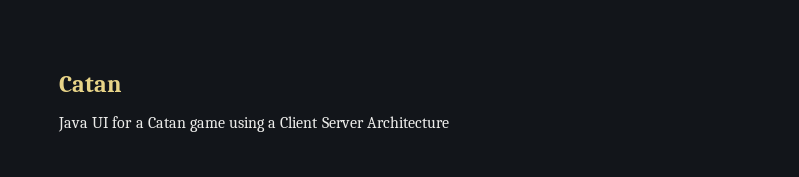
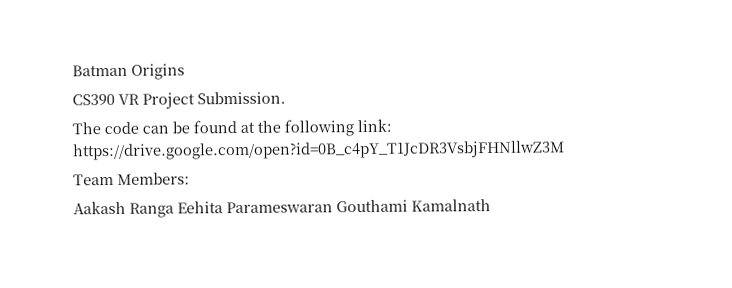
[59,76,122,92] [58,116,449,132] Catan // Java UI for a Catan game using a Client Server Architecture -> [72,63,185,80] [72,91,286,109] [72,118,392,137] [72,140,565,161] [73,172,190,186] [73,199,491,218] Batman Origins // CS390 VR Project Submission. // The code can be found at the following link: https://drive.google.com/open?id=0B_c4pY_T1JcDR3VsbjFHNllwZ3M // Team Members: // Aakash Ranga Eehita Parameswaran Gouthami Kamalnath

